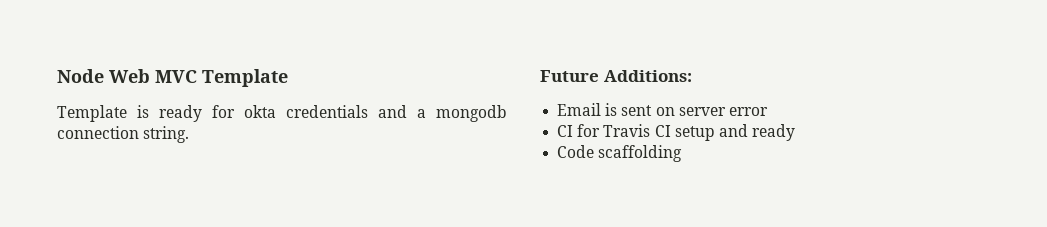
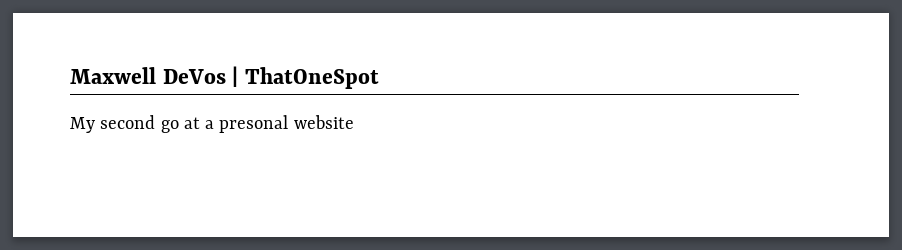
[57,69,288,87] [57,105,507,122] [57,126,190,143] [540,70,692,82] [557,103,768,116] [557,124,796,141] [557,145,683,162] Node Web MVC Template // Template is ready for okta credentials and a mongodb connection string. // Future Additions: // Email is sent on server error // CI for Travis CI setup and ready // Code scaffolding -> [70,66,379,89] [70,115,354,133] Maxwell DeVos | ThatOneSpot // My second go at a presonal website

